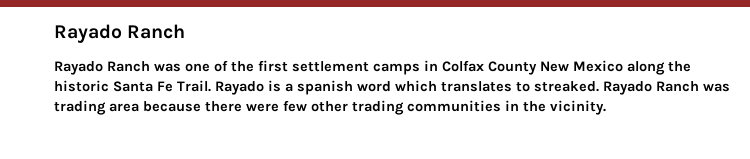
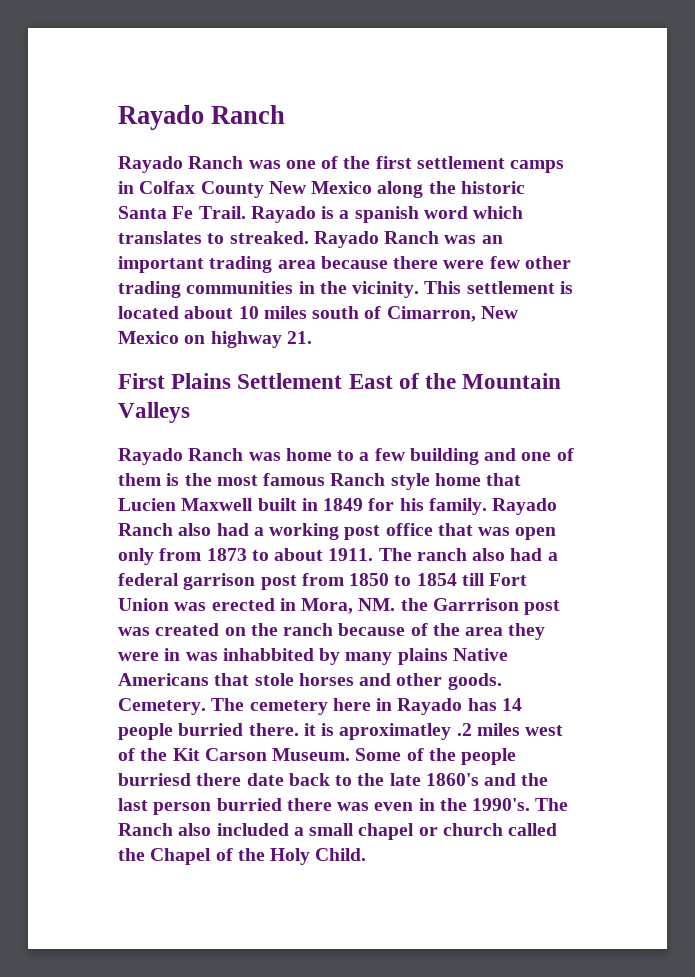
(730, 87) none -> [481,235,503,244] [118,256,204,273] an important
(606, 107) none -> [424,281,573,294] [118,306,518,322] [118,331,312,348] [118,373,562,389] [118,402,190,423] [118,448,574,465] [118,473,522,490] [118,498,558,515] [118,523,557,540] [118,548,558,565] [118,573,528,590] [118,598,561,615] [118,623,546,640] [118,648,508,665] [118,673,502,690] [118,698,522,715] [118,723,564,740] [118,748,517,765] [118,773,549,786] [118,798,569,815] [118,823,558,840] [118,848,367,865] This settlement is located about 10 miles south of Cimarron, New Mexico on highway 21. // First Plains Settlement East of the Mountain Valleys // Rayado Ranch was home to a few building and one of them is the most famous Ranch style home that Lucien Maxwell built in 1849 for his family. Rayado Ranch also had a working post office that was open only from 1873 to about 1911. The ranch also had a federal garrison post from 1850 to 1854 till Fort Union was erected in Mora, NM. the Garrrison post was created on the ranch because of the area they were in was inhabbited by many plains Native Americans that stole horses and other goods. Cemetery. The cemetery here in Rayado has 14 people burried there. it is aproximatley .2 miles west of the Kit Carson Museum. Some of the people burriesd there date back to the late 1860's and the last person burried there was even in the 1990's. The Ranch also included a small chapel or church called the Chapel of the Holy Child.

